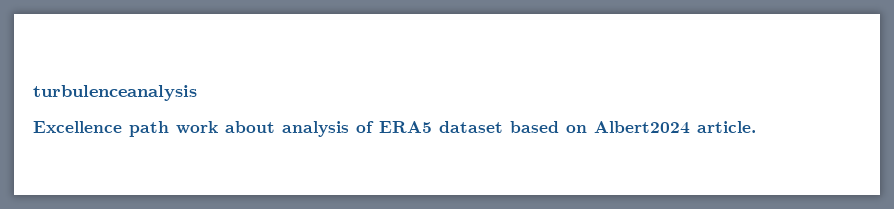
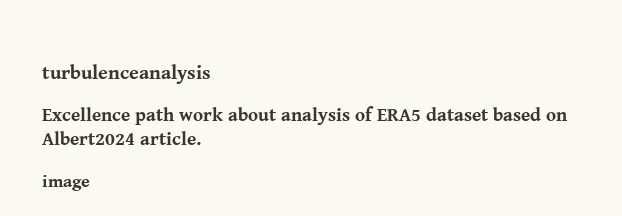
(756, 127) none -> [42,175,90,191] // image

